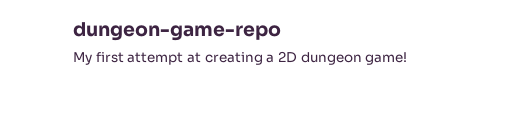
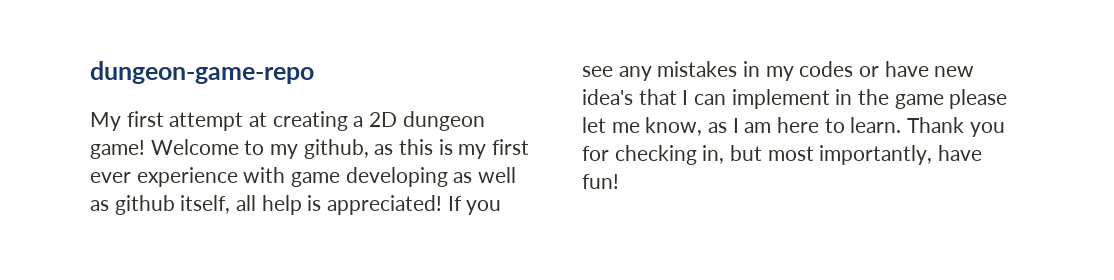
(408, 58) none -> [150,139,530,159] [90,167,517,187] [90,195,502,215] [582,61,975,81] [582,89,1008,109] [582,117,1005,137] [582,145,983,165] [582,174,619,189] Welcome to my github, as this is my first ever experience with game developing as well as github itself, all help is appreciated! If you see any mistakes in my codes or have new idea's that I can implement in the game please let me know, as I am here to learn. Thank you for checking in, but most importantly, have fun!

